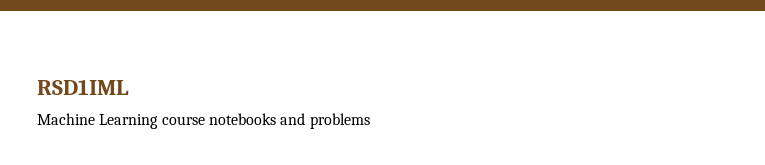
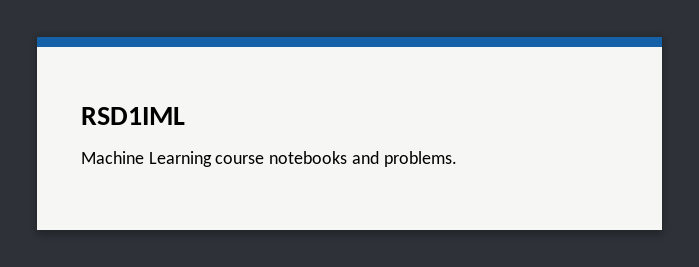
[309,113,370,129] problems -> [383,151,457,167] problems.

